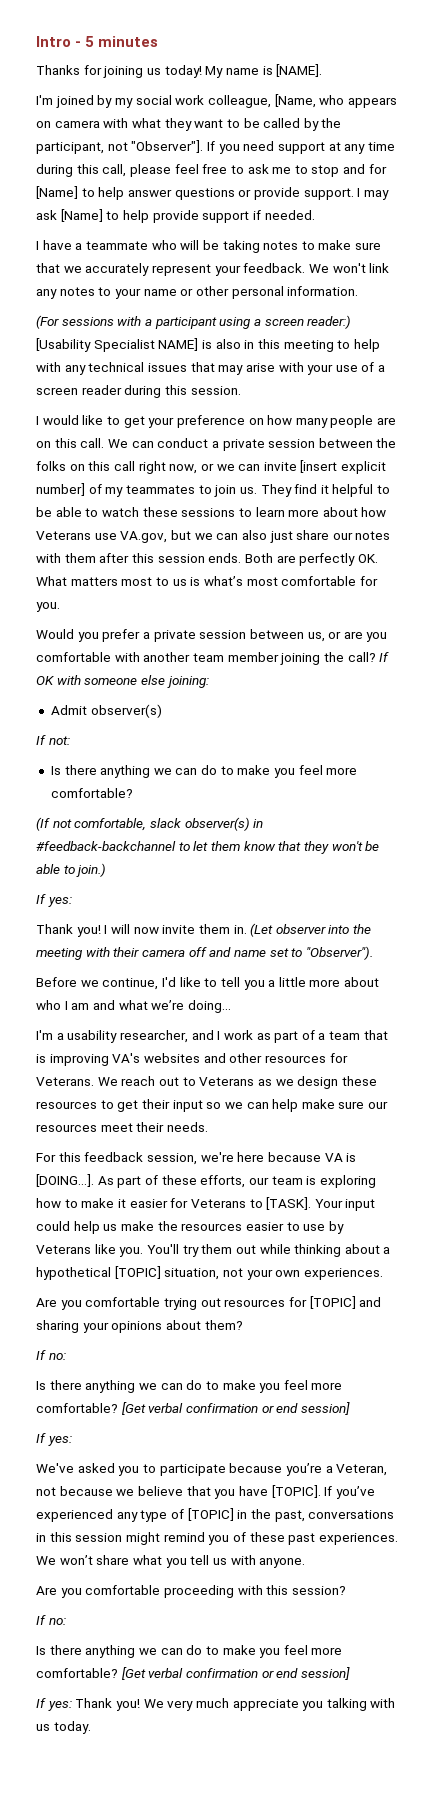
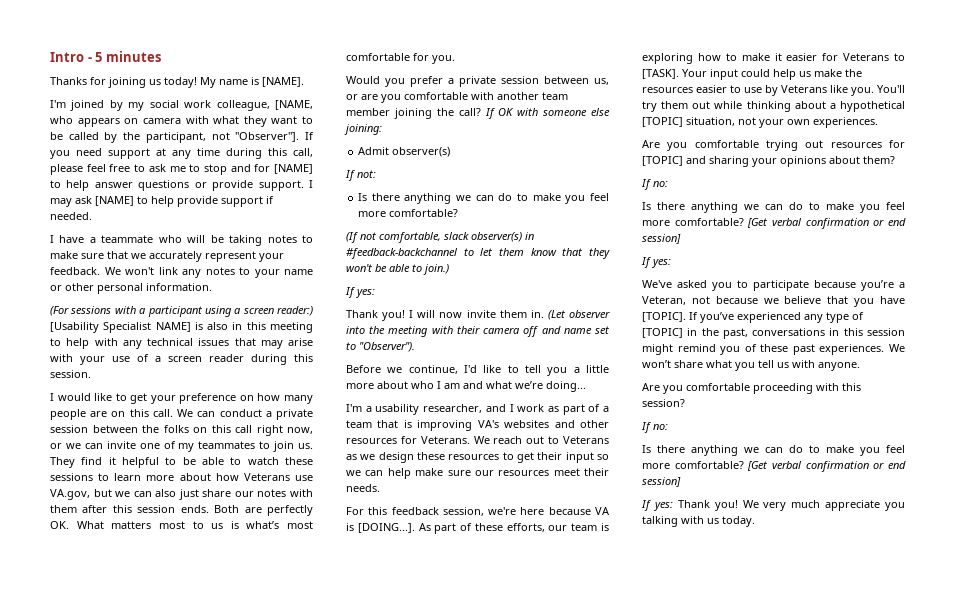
[274,94,316,108] [Name, -> [275,100,313,110] [NAME,
[36,186,78,199] [Name] -> [273,164,313,174] [NAME]
[60,209,103,222] [Name] -> [95,196,134,206] [NAME]
[300,460,387,474] [36,483,85,496] [insert explicit number] -> [139,443,160,449] one

